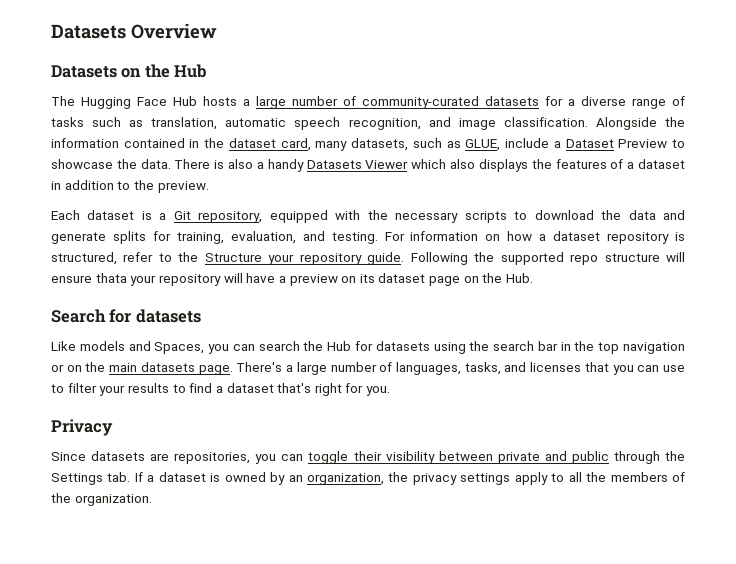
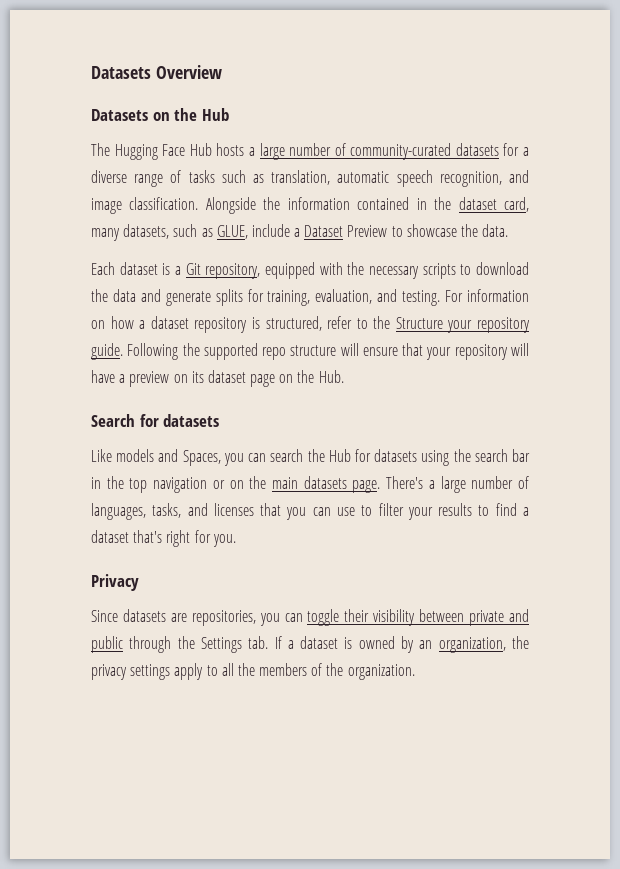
[174,159,686,172] [51,180,209,193] There is also a handy Datasets Viewer which also displays the features of a dataset in addition to the preview. -> (509, 230) none
[95,273,127,283] thata -> [402,343,424,356] that

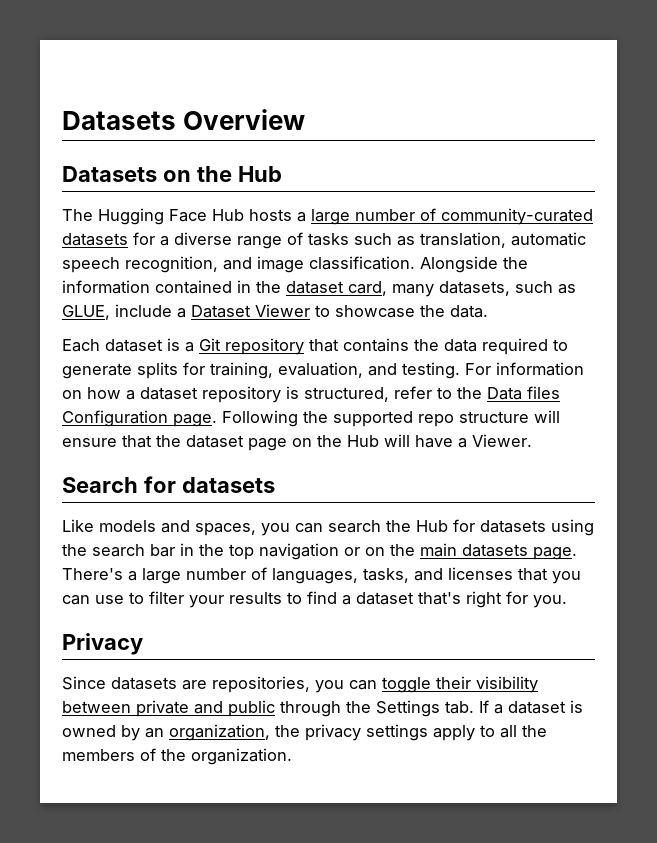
[347,225,388,237] Preview -> [255,304,310,317] Viewer
[205,262,529,279] [91,289,161,302] repository, equipped with the necessary scripts to download the data and -> [225,338,568,355] repository that contains the data required to
[395,317,530,333] [91,343,123,360] Structure your repository guide. -> [487,386,560,400] [62,410,217,427] Data files Configuration page.
[426,343,529,360] [91,370,344,387] your repository will have a preview on its dataset page on the Hub. -> [156,434,532,451] the dataset page on the Hub will have a Viewer.
[182,450,221,466] Spaces, -> [195,523,256,536] spaces,

